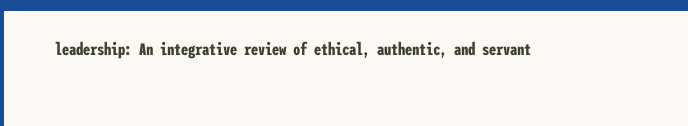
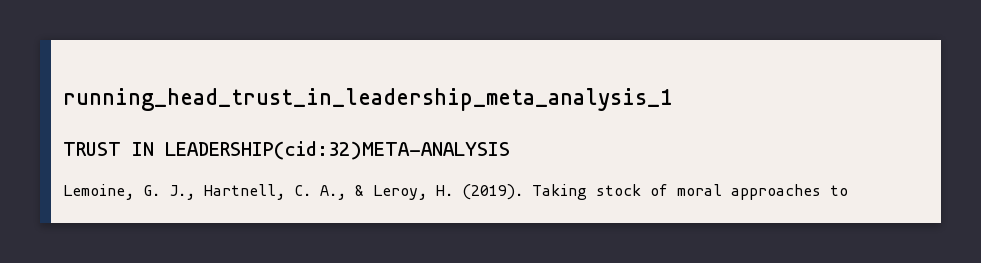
[55,41,531,59] leadership: An integrative review of ethical, authentic, and servant -> [63,88,672,111] [63,141,510,160] [63,184,848,200] running_head_trust_in_leadership_meta_analysis_1 // TRUST IN LEADERSHIP(cid:32)META-ANALYSIS // Lemoine, G. J., Hartnell, C. A., & Leroy, H. (2019). Taking stock of moral approaches to

